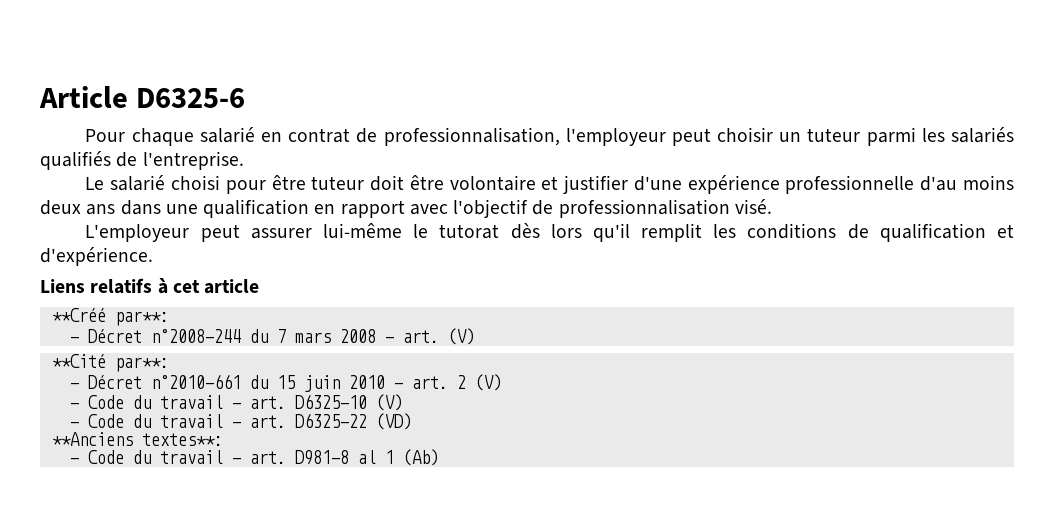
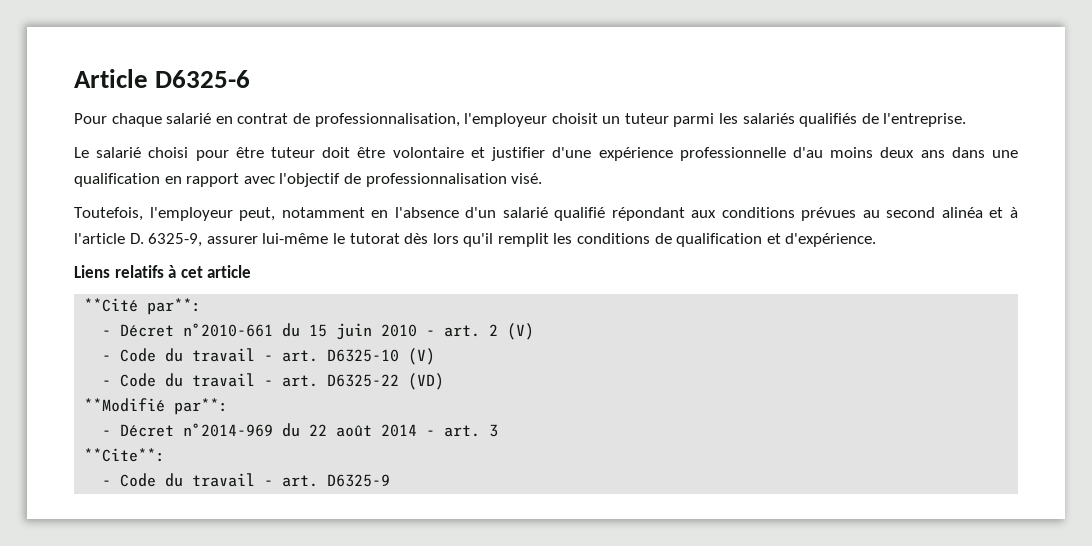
[671,127,774,146] peut choisir -> [551,113,598,124] choisit
[85,224,240,242] L'employeur peut -> [74,207,1018,221] [74,233,203,247] Toutefois, l'employeur peut, notamment en l'absence d'un salarié qualifié répondant aux conditions prévues au second alinéa et à l'article D. 6325-9,
[51,308,169,326] [69,328,475,345] // **Créé par**: // - Décret n°2008-244 du 7 mars 2008 - art. (V) -> (252, 271) none
[51,432,223,446] [69,449,439,466] **Anciens textes**: // - Code du travail - art. D981-8 al 1 (Ab) -> [84,398,229,415] [102,423,499,437] [84,448,166,462] [102,473,391,487] **Modifié par**: // - Décret n°2014-969 du 22 août 2014 - art. 3 // **Cite**: // - Code du travail - art. D6325-9

